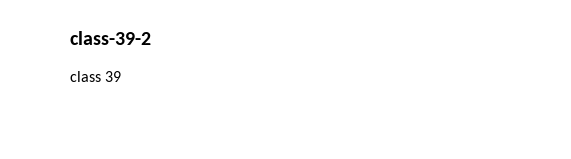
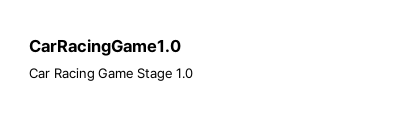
[70,31,151,45] [70,71,122,82] class-39-2 // class 39 -> [29,39,181,56] [29,68,193,81] CarRacingGame1.0 // Car Racing Game Stage 1.0

